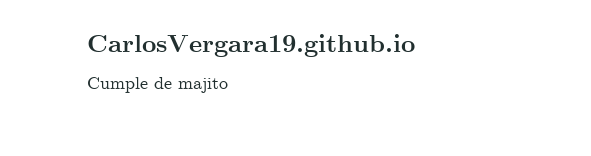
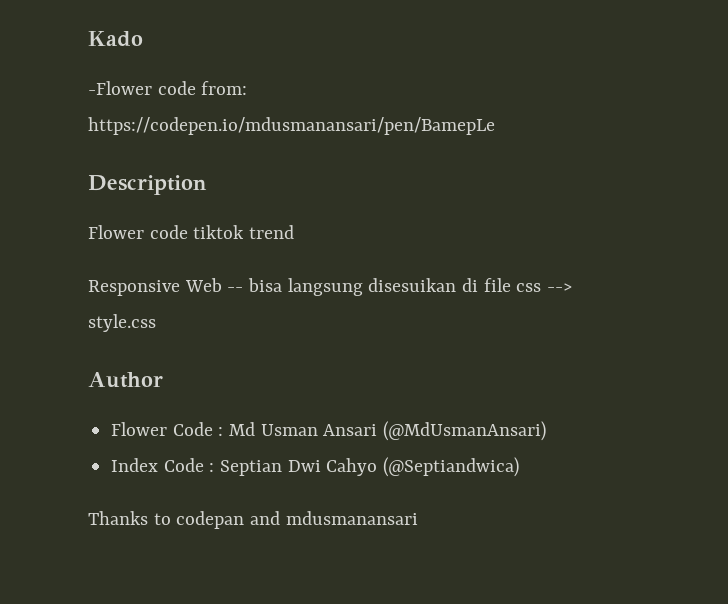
[87,34,415,57] [87,77,228,93] CarlosVergara19.github.io // Cumple de majito -> [88,31,143,47] [88,81,248,95] [88,117,495,135] [88,175,207,195] [88,225,295,239] [88,278,573,296] [88,314,156,332] [88,372,163,388] [111,421,547,441] [111,457,520,477] [88,511,418,529] Kado // -Flower code from: https://codepen.io/mdusmanansari/pen/BamepLe // Description // Flower code tiktok trend // Responsive Web -- bisa langsung disesuikan di file css --> style.css // Author // Flower Code : Md Usman Ansari (@MdUsmanAnsari) // Index Code : Septian Dwi Cahyo (@Septiandwica) // Thanks to codepan and mdusmanansari

